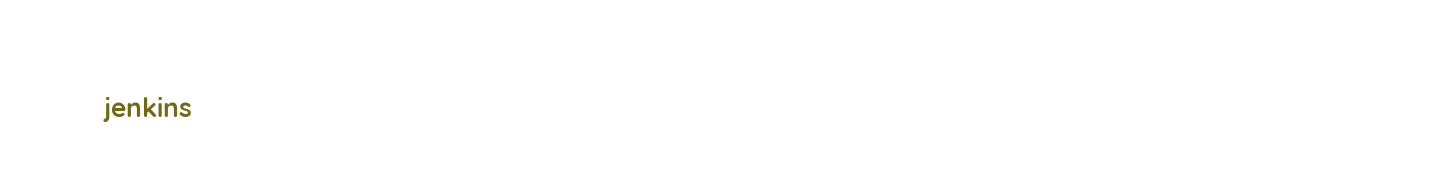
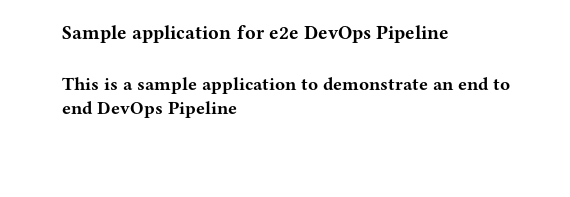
[103,96,192,122] jenkins -> [62,25,450,43] [62,77,510,94] [62,101,237,118] Sample application for e2e DevOps Pipeline // This is a sample application to demonstrate an end to end DevOps Pipeline

